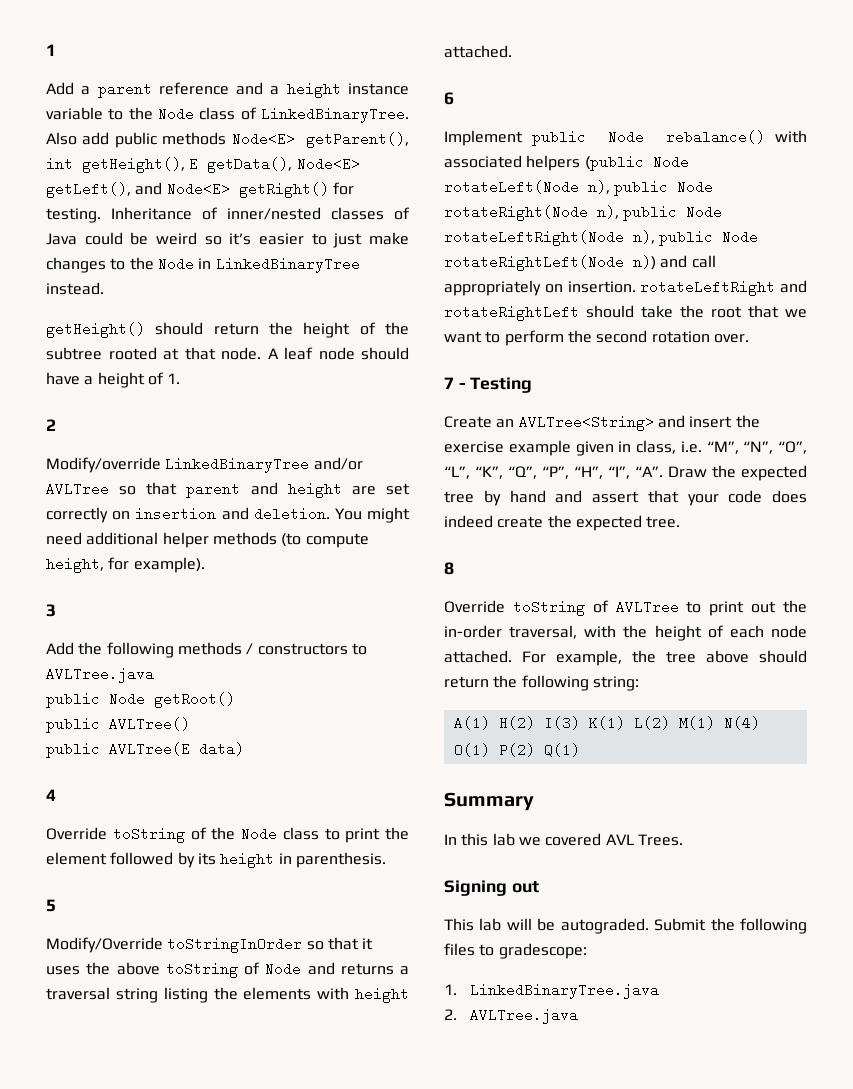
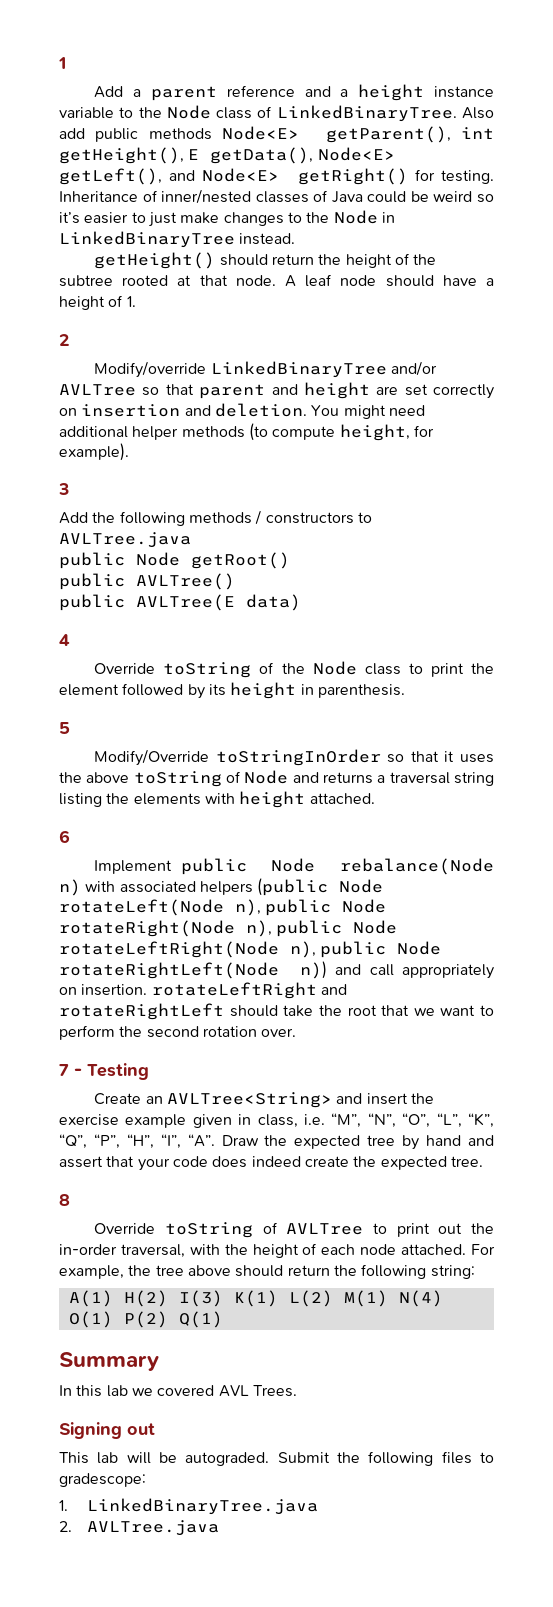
[665,130,765,144] rebalance() -> [340,858,494,875] [59,879,81,896] rebalance(Node n)

